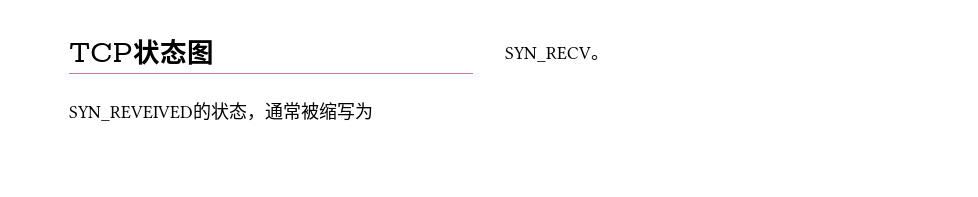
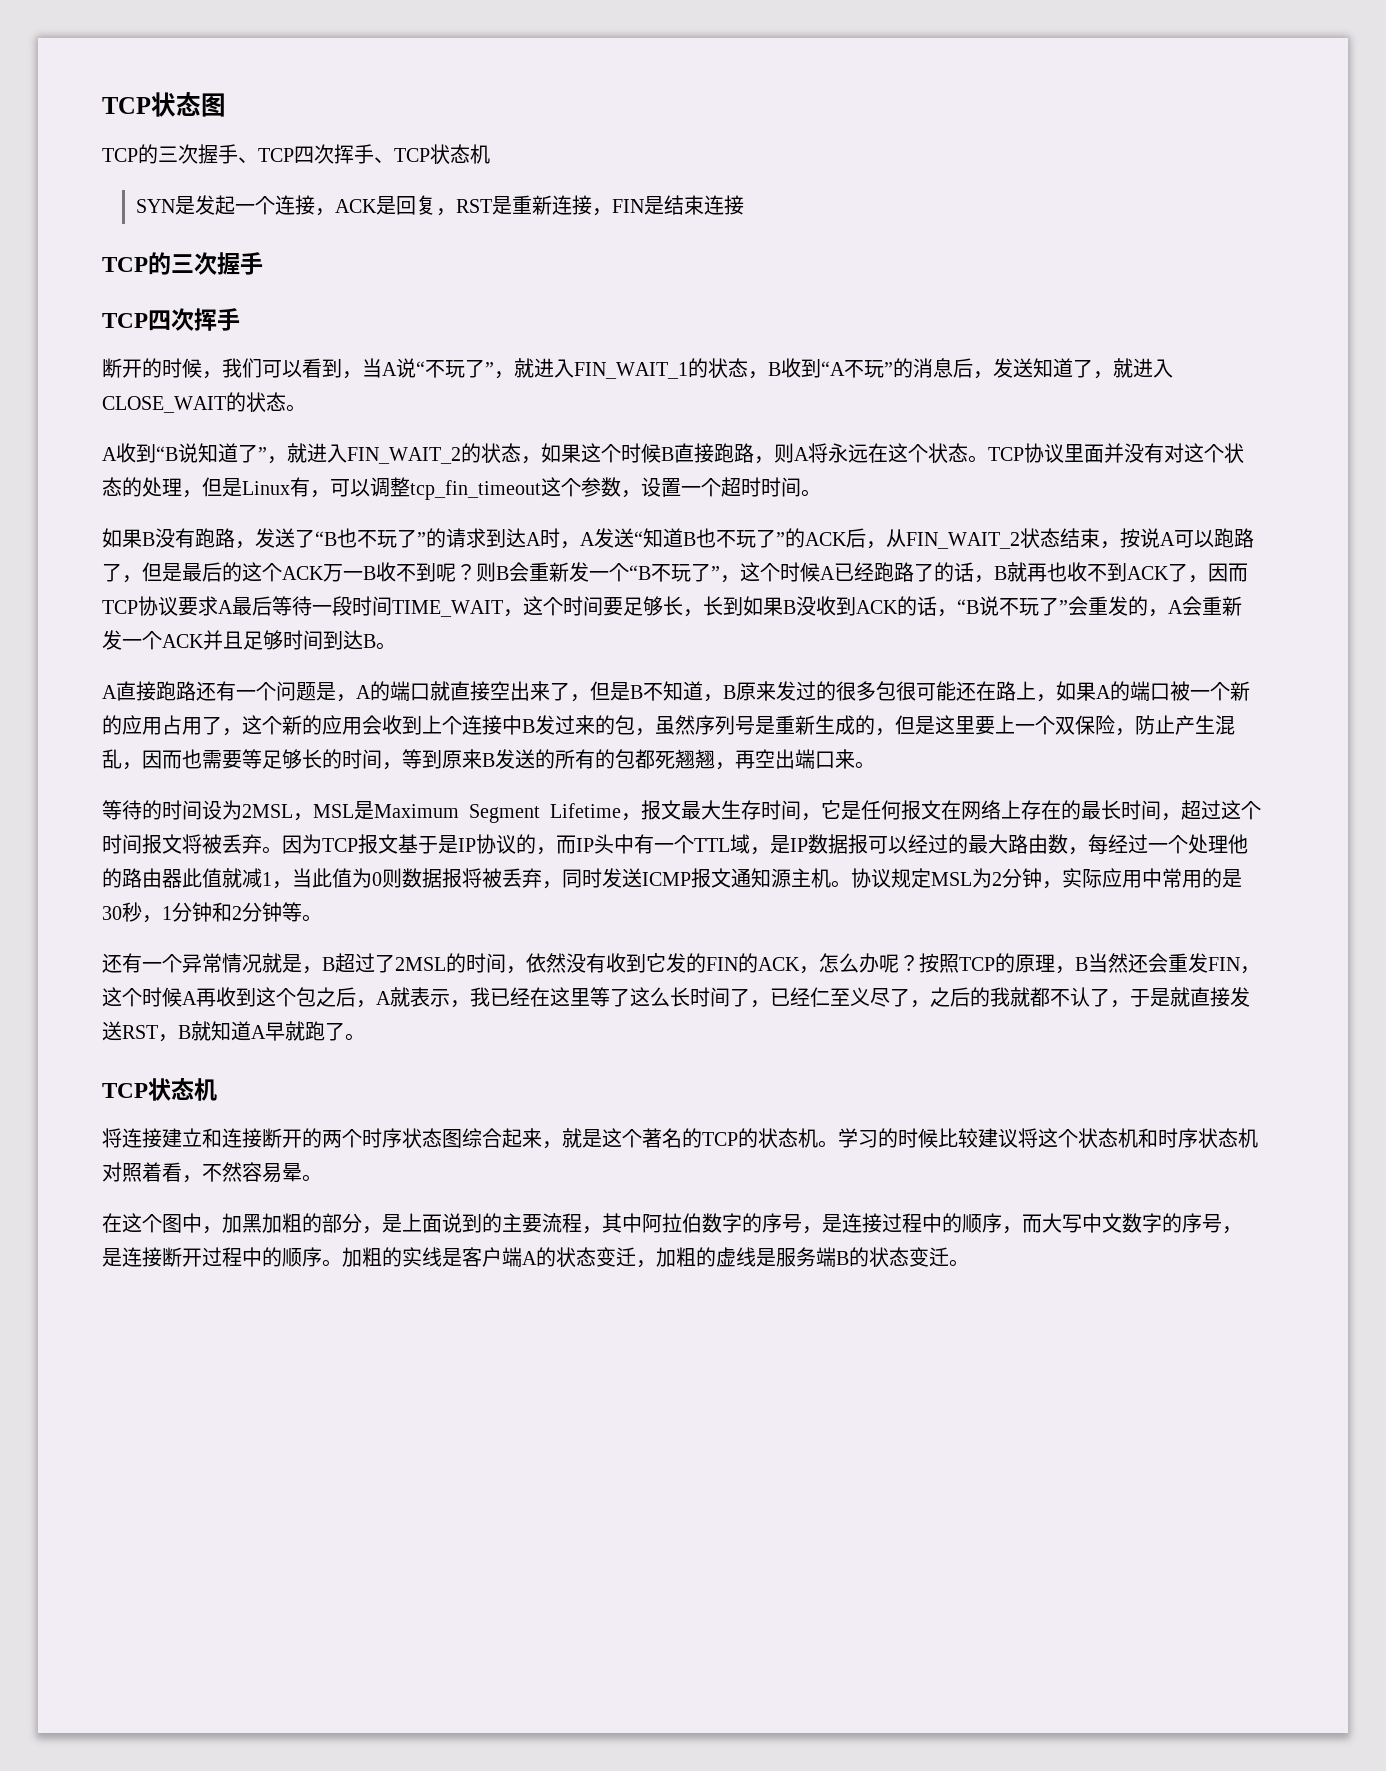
[69,102,373,121] [505,46,591,62] SYN_REVEIVED的状态，通常被缩写为SYN_RECV -> [102,144,490,164] [136,195,745,216] [102,252,263,275] [102,308,240,331] [102,358,1173,379] [102,392,306,413] [102,443,1244,464] [102,477,821,500] [102,528,1254,549] [102,562,1248,583] [102,596,1242,617] [102,630,396,650] [102,681,1250,702] [102,715,1235,736] [102,749,875,770] [102,800,1261,823] [102,834,1248,855] [102,868,1242,889] [102,902,322,923] [102,953,1260,974] [102,987,1250,1008] [102,1021,365,1042] [102,1078,217,1101] [102,1128,1258,1149] [102,1162,322,1183] [102,1213,1242,1234] [102,1247,949,1268] TCP的三次握手、TCP四次挥手、TCP状态机 // SYN是发起一个连接，ACK是回复，RST是重新连接，FIN是结束连接 // TCP的三次握手 // TCP四次挥手 // 断开的时候，我们可以看到，当A说“不玩了”，就进入FIN_WAIT_1的状态，B收到“A不玩”的消息后，发送知道了，就进入CLOSE_WAIT的状态。 // A收到“B说知道了”，就进入FIN_WAIT_2的状态，如果这个时候B直接跑路，则A将永远在这个状态。TCP协议里面并没有对这个状态的处理，但是Linux有，可以调整tcp_fin_timeout这个参数，设置一个超时时间。 // 如果B没有跑路，发送了“B也不玩了”的请求到达A时，A发送“知道B也不玩了”的ACK后，从FIN_WAIT_2状态结束，按说A可以跑路了，但是最后的这个ACK万一B收不到呢？则B会重新发一个“B不玩了”，这个时候A已经跑路了的话，B就再也收不到ACK了，因而TCP协议要求A最后等待一段时间TIME_WAIT，这个时间要足够长，长到如果B没收到ACK的话，“B说不玩了”会重发的，A会重新发一个ACK并且足够时间到达B。 // A直接跑路还有一个问题是，A的端口就直接空出来了，但是B不知道，B原来发过的很多包很可能还在路上，如果A的端口被一个新的应用占用了，这个新的应用会收到上个连接中B发过来的包，虽然序列号是重新生成的，但是这里要上一个双保险，防止产生混乱，因而也需要等足够长的时间，等到原来B发送的所有的包都死翘翘，再空出端口来。 // 等待的时间设为2MSL，MSL是Maximum Segment Lifetime，报文最大生存时间，它是任何报文在网络上存在的最长时间，超过这个时间报文将被丢弃。因为TCP报文基于是IP协议的，而IP头中有一个TTL域，是IP数据报可以经过的最大路由数，每经过一个处理他的路由器此值就减1，当此值为0则数据报将被丢弃，同时发送ICMP报文通知源主机。协议规定MSL为2分钟，实际应用中常用的是30秒，1分钟和2分钟等。 // 还有一个异常情况就是，B超过了2MSL的时间，依然没有收到它发的FIN的ACK，怎么办呢？按照TCP的原理，B当然还会重发FIN，这个时候A再收到这个包之后，A就表示，我已经在这里等了这么长时间了，已经仁至义尽了，之后的我就都不认了，于是就直接发送RST，B就知道A早就跑了。 // TCP状态机 // 将连接建立和连接断开的两个时序状态图综合起来，就是这个著名的TCP的状态机。学习的时候比较建议将这个状态机和时序状态机对照着看，不然容易晕。 // 在这个图中，加黑加粗的部分，是上面说到的主要流程，其中阿拉伯数字的序号，是连接过程中的顺序，而大写中文数字的序号，是连接断开过程中的顺序。加粗的实线是客户端A的状态变迁，加粗的虚线是服务端B的状态变迁

